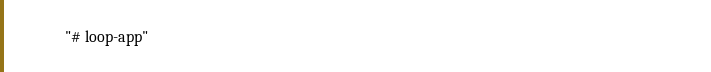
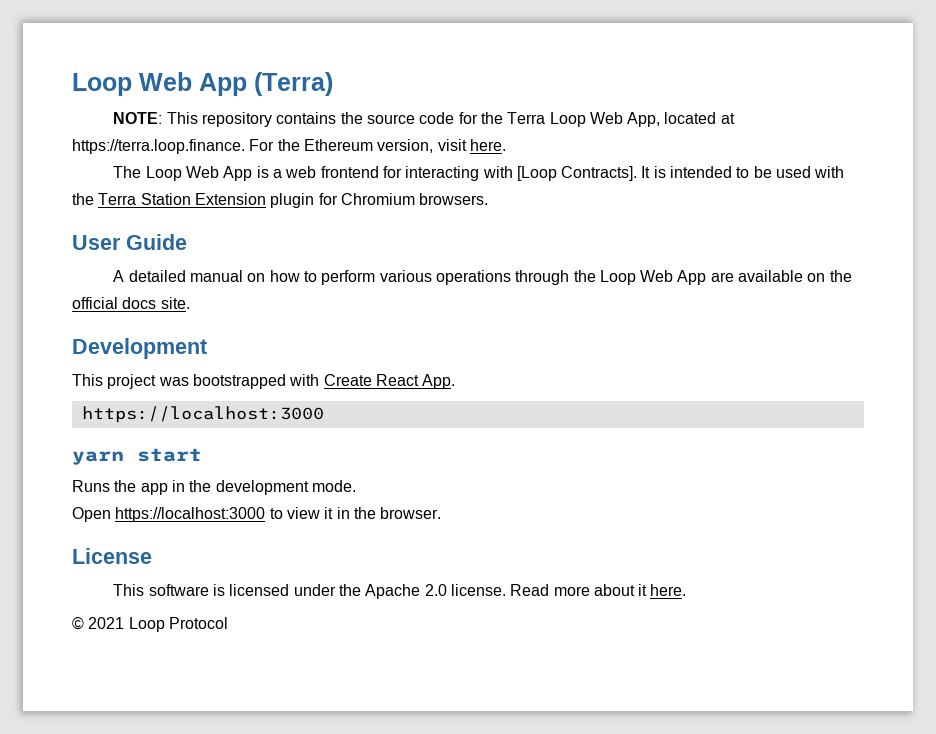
[65,30,149,46] "# loop-app" -> [72,72,333,96] [113,112,735,127] [72,139,506,154] [113,166,845,181] [72,193,489,208] [72,234,187,250] [113,270,852,285] [72,297,190,309] [72,338,207,359] [72,374,456,389] [81,406,324,423] [72,448,202,465] [72,480,356,495] [72,507,442,522] [72,548,152,564] [113,584,687,599] [72,617,228,632] Loop Web App (Terra) // NOTE: This repository contains the source code for the Terra Loop Web App, located at https://terra.loop.finance. For the Ethereum version, visit here. // The Loop Web App is a web frontend for interacting with [Loop Contracts]. It is intended to be used with the Terra Station Extension plugin for Chromium browsers. // User Guide // A detailed manual on how to perform various operations through the Loop Web App are available on the official docs site. // Development // This project was bootstrapped with Create React App. // https://localhost:3000 // yarn start // Runs the app in the development mode. // Open https://localhost:3000 to view it in the browser. // License // This software is licensed under the Apache 2.0 license. Read more about it here. // © 2021 Loop Protocol

